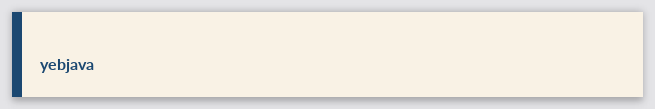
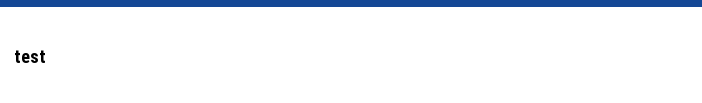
[40,59,94,73] yebjava -> [14,50,46,63] test

